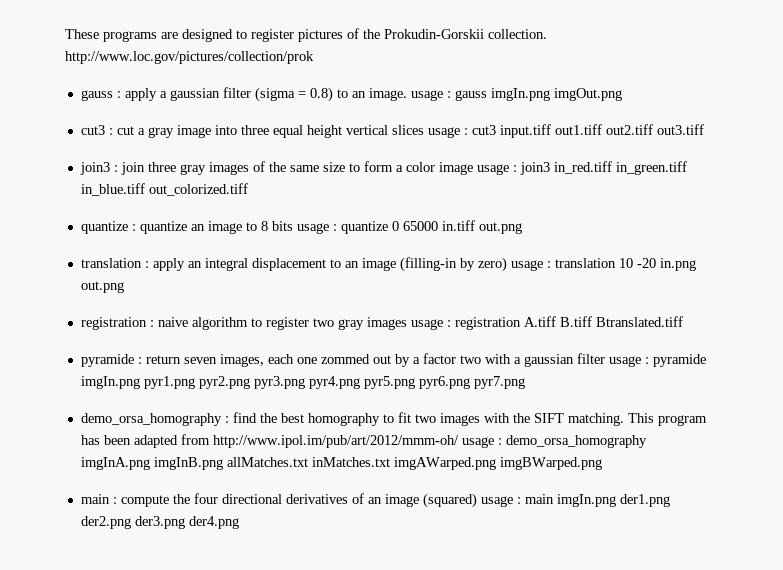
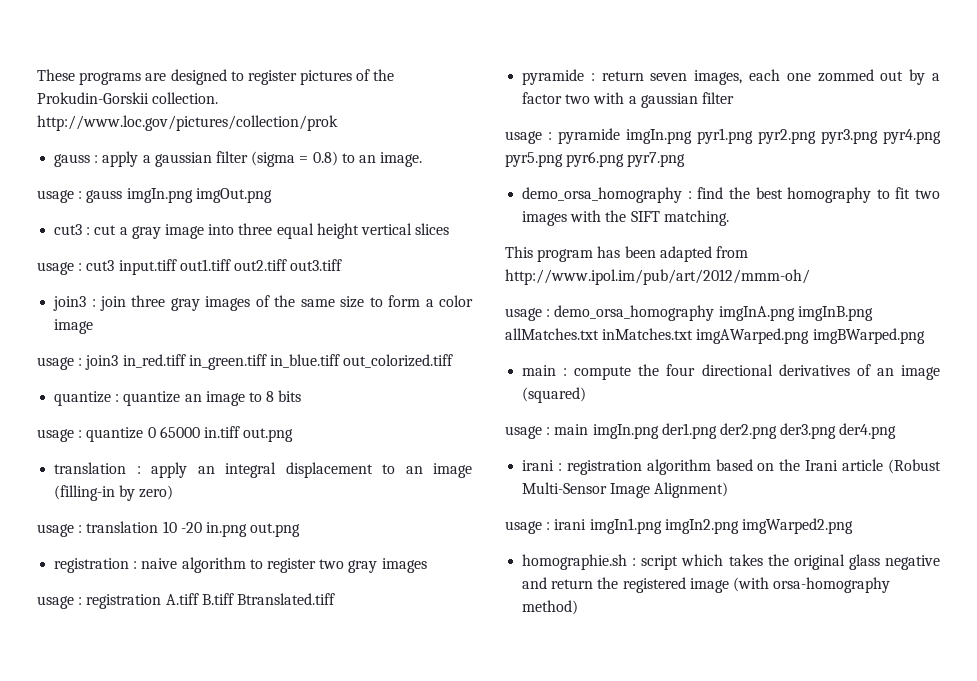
(407, 94) none -> (423, 159) //
(424, 130) none -> (450, 229) //
(473, 168) none -> (94, 326) //
(293, 226) none -> (302, 396) //
(507, 264) none -> (174, 492) //
(407, 323) none -> (427, 565) //
(605, 358) none -> (734, 98) //
(624, 419) none -> (729, 218) //
(459, 441) none -> (810, 277) //
(477, 500) none -> (587, 395) //
(239, 522) none -> [522,459,941,475] [522,482,729,498] [505,518,853,534] [522,554,940,570] [522,577,891,593] [522,600,579,615] // irani : registration algorithm based on the Irani article (Robust Multi-Sensor Image Alignment) // usage : irani imgIn1.png imgIn2.png imgWarped2.png // homographie.sh : script which takes the original glass negative and return the registered image (with orsa-homography method)

